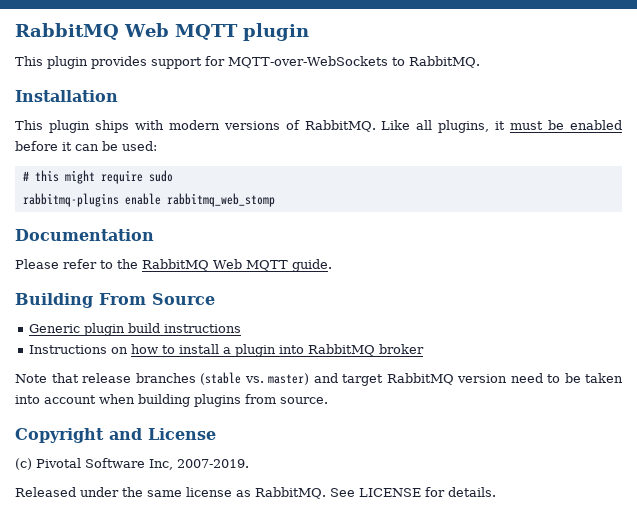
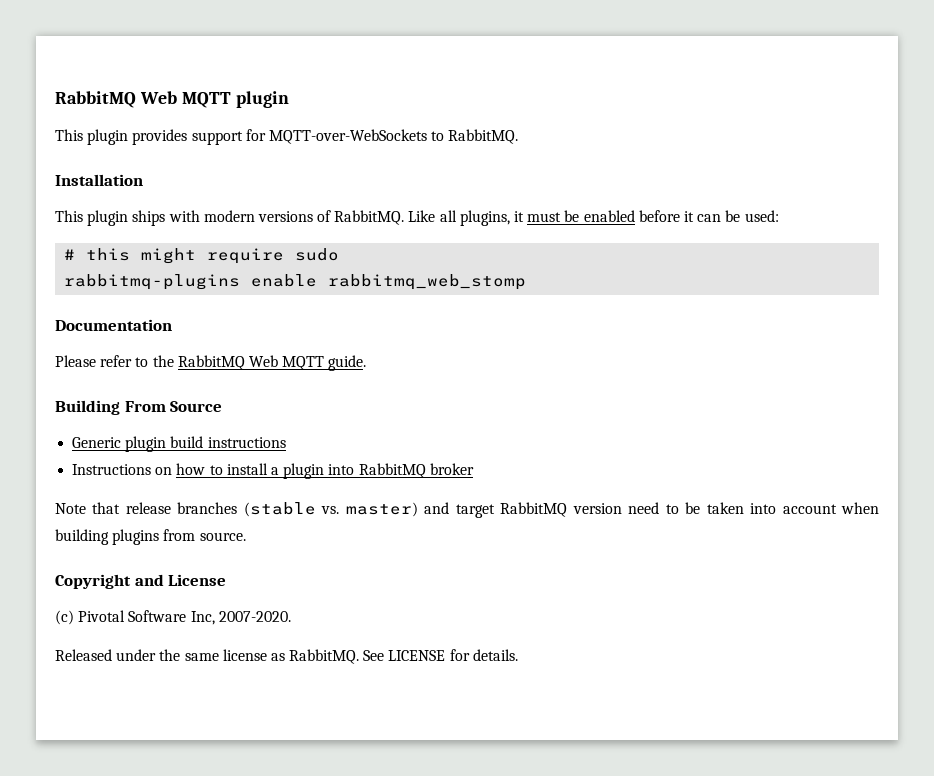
[177,459,249,468] 2007-2019. -> [218,611,291,622] 2007-2020.

